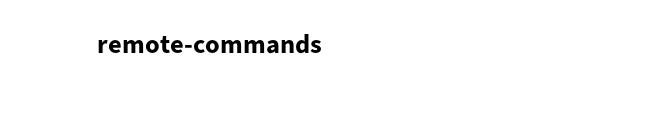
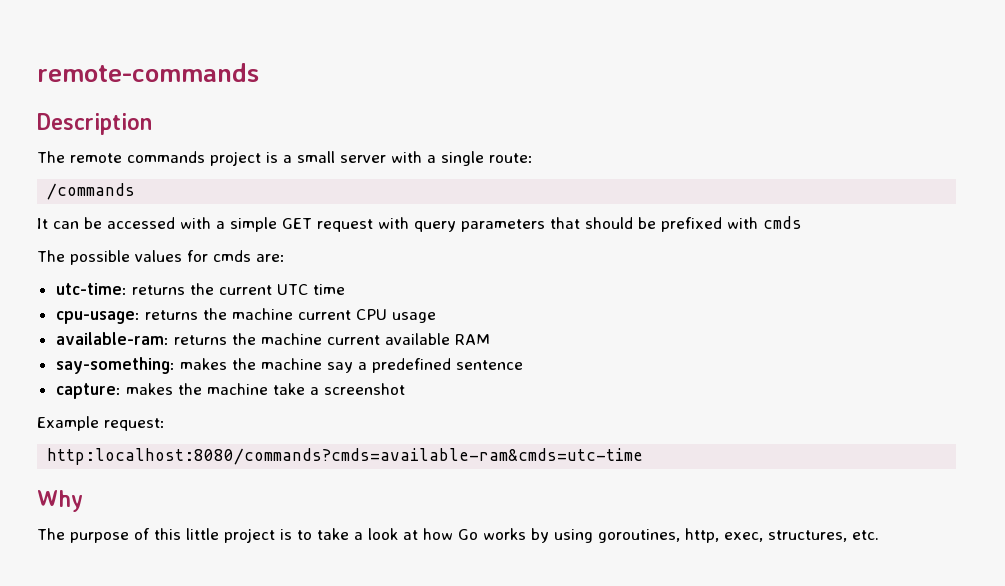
(322, 44) none -> [37,113,152,135] [37,151,533,166] [47,183,136,200] [37,216,802,232] [37,250,285,265] [55,283,345,295] [55,308,436,324] [55,332,490,345] [55,357,523,374] [55,383,405,399] [37,416,165,431] [47,448,644,465] [37,490,83,512] [37,528,879,543] // Description // The remote commands project is a small server with a single route: // /commands // It can be accessed with a simple GET request with query parameters that should be prefixed with cmds // The possible values for cmds are: // utc-time: returns the current UTC time // cpu-usage: returns the machine current CPU usage // available-ram: returns the machine current available RAM // say-something: makes the machine say a predefined sentence // capture: makes the machine take a screenshot // Example request: // http:localhost:8080/commands?cmds=available-ram&cmds=utc-time // Why // The purpose of this little project is to take a look at how Go works by using goroutines, http, exec, structures, etc.

